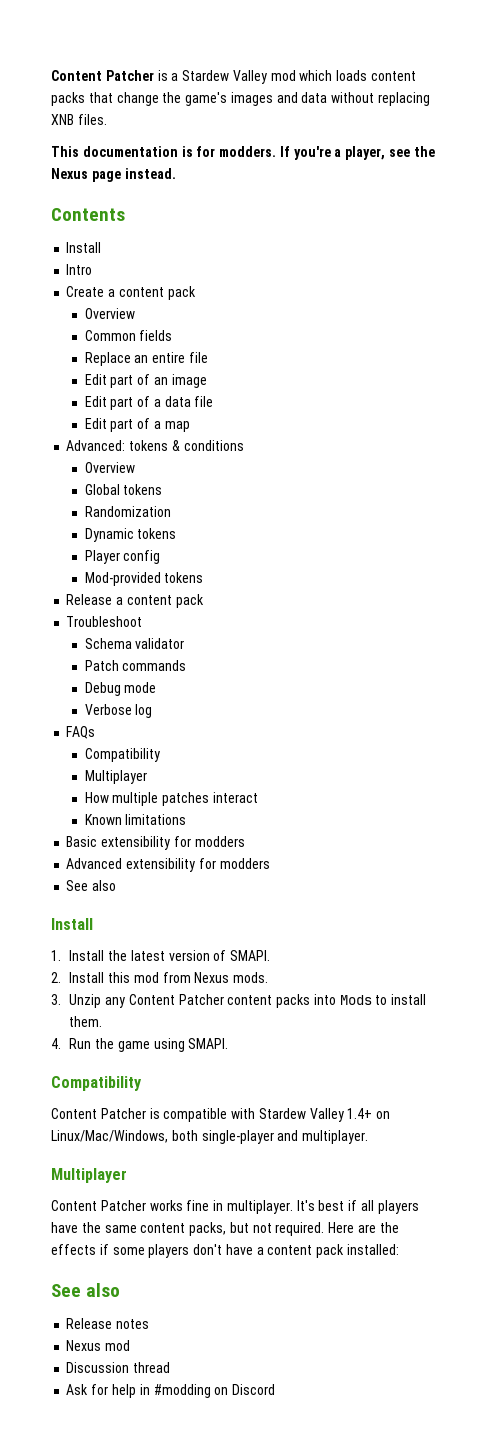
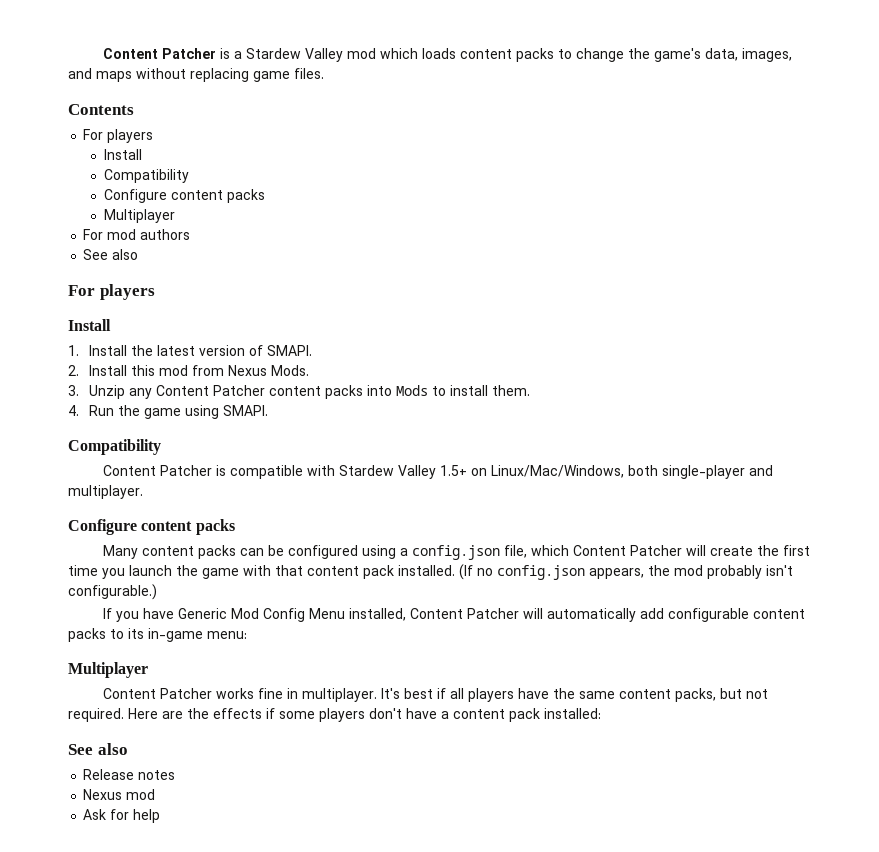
[88,92,113,103] that -> [558,49,573,59] to
[230,92,328,106] images and data -> [705,48,793,62] [68,68,132,82] data, images, and maps
[51,114,74,125] XNB -> [253,71,290,82] game
[51,146,435,160] [51,168,176,182] // This documentation is for modders. If you're a player, see the Nexus page instead. -> (324, 73) none
[66,242,102,253] [66,264,93,275] [66,286,196,300] [84,308,135,319] [84,330,173,341] [84,352,208,366] [84,374,207,388] [84,396,214,410] [84,418,190,432] [66,440,244,451] [84,462,135,473] [84,484,163,495] [84,506,171,517] [84,528,177,542] [84,550,161,564] [84,572,204,586] [66,594,204,608] [66,616,143,627] [84,638,185,649] [84,660,187,671] [84,682,157,696] [84,704,153,718] [66,726,96,739] [84,748,160,762] [84,770,147,784] [84,792,258,806] [84,814,187,825] [66,836,245,850] [66,858,270,872] [66,880,117,891] // Install // Intro // Create a content pack // Overview // Common fields // Replace an entire file // Edit part of an image // Edit part of a data file // Edit part of a map // Advanced: tokens & conditions // Overview // Global tokens // Randomization // Dynamic tokens // Player config // Mod-provided tokens // Release a content pack // Troubleshoot // Schema validator // Patch commands // Debug mode // Verbose log // FAQs // Compatibility // Multiplayer // How multiple patches interact // Known limitations // Basic extensibility for modders // Advanced extensibility for modders // See also -> [83,129,154,143] [104,149,143,160] [104,169,190,183] [104,189,266,203] [104,209,176,223] [83,229,191,240] [83,249,139,260] [68,284,155,300] // For players // Install // Compatibility // Configure content packs // Multiplayer // For mod authors // See also // For players
[233,972,269,983] mods. -> [270,365,309,376] Mods.
[347,1108,373,1119] 1.4+ -> [440,465,468,476] 1.5+
(369, 1137) none -> [68,519,235,535] [103,545,811,560] [68,564,793,580] [68,584,157,600] [103,608,806,622] [68,628,247,642] // Configure content packs // Many content packs can be configured using a config.json file, which Content Patcher will create the first time you launch the game with that content pack installed. (If no config.json appears, the mod probably isn't configurable.) // If you have Generic Mod Config Menu installed, Content Patcher will automatically add configurable content packs to its in-game menu:
[66,1362,171,1373] // Discussion thread -> (156, 794) none
[139,1384,276,1398] in #modding on Discord -> (161, 816) none

